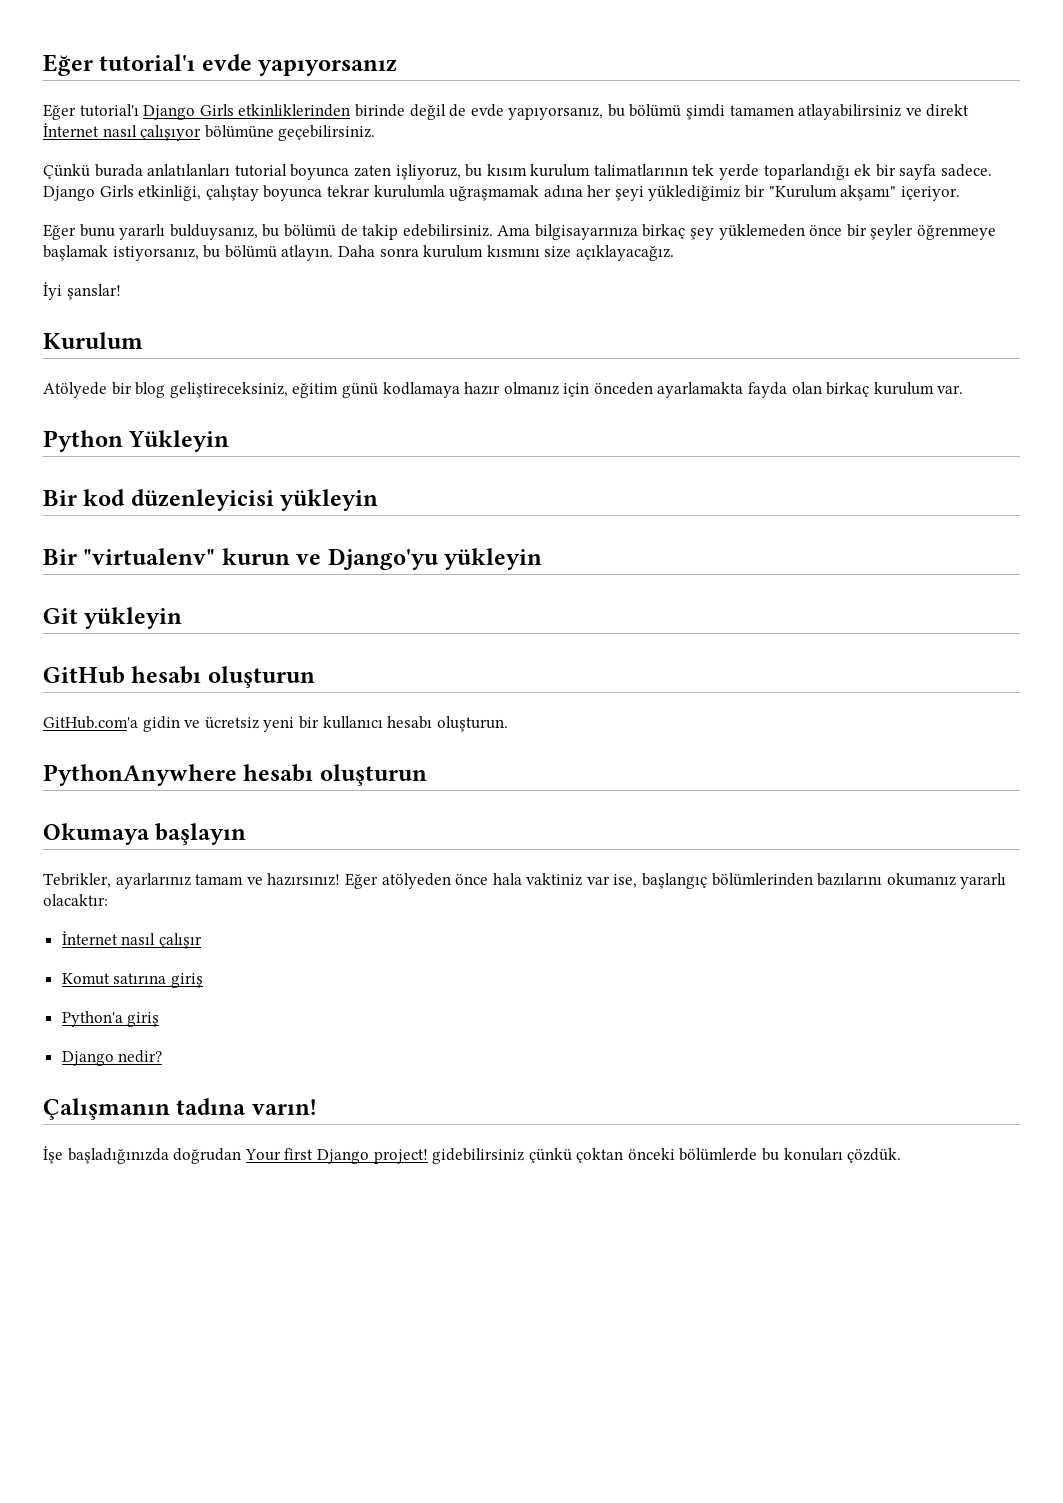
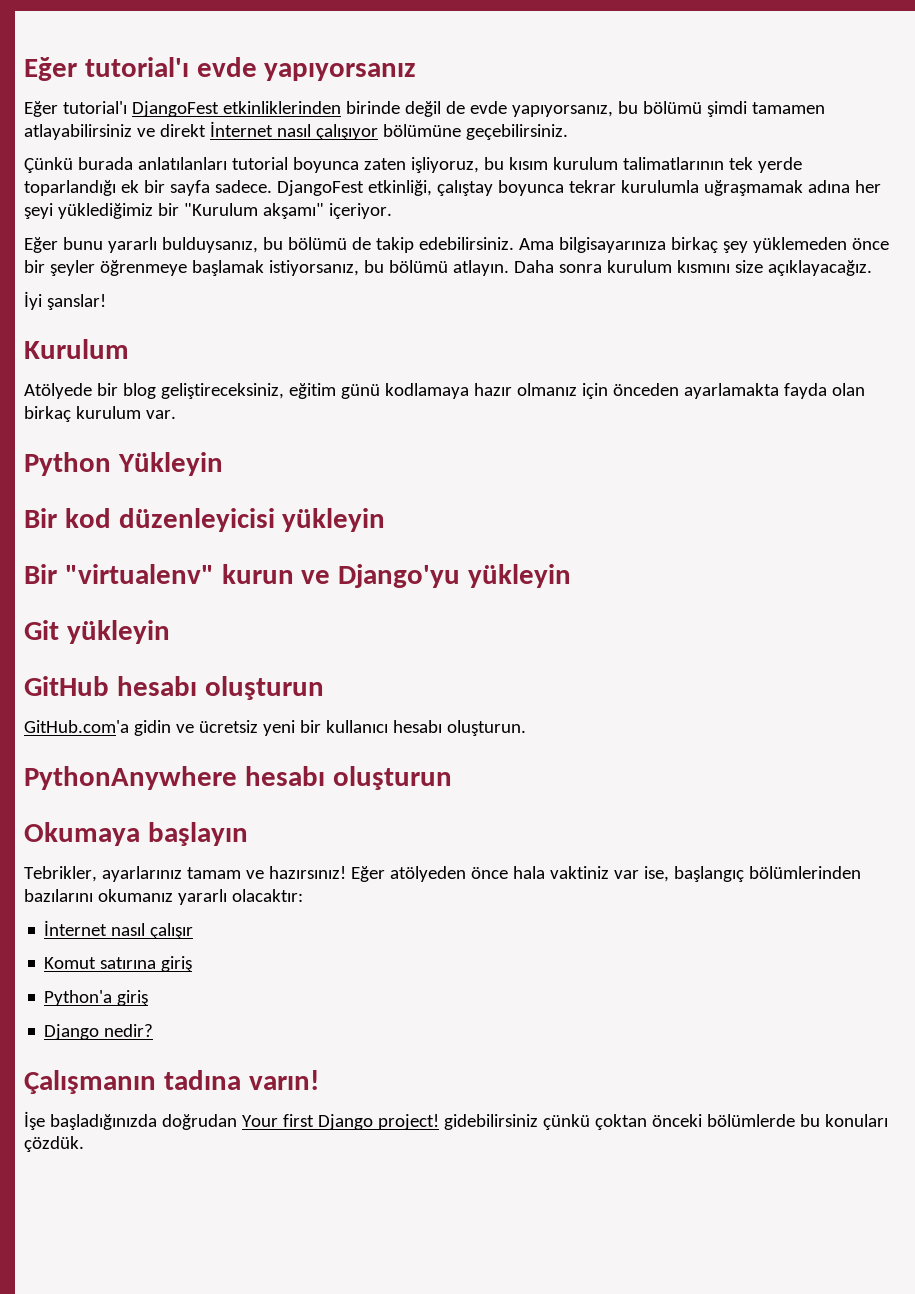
[143,104,234,120] Django Girls -> [131,101,219,117] DjangoFest
[43,185,134,201] Django Girls -> [276,180,364,196] DjangoFest

